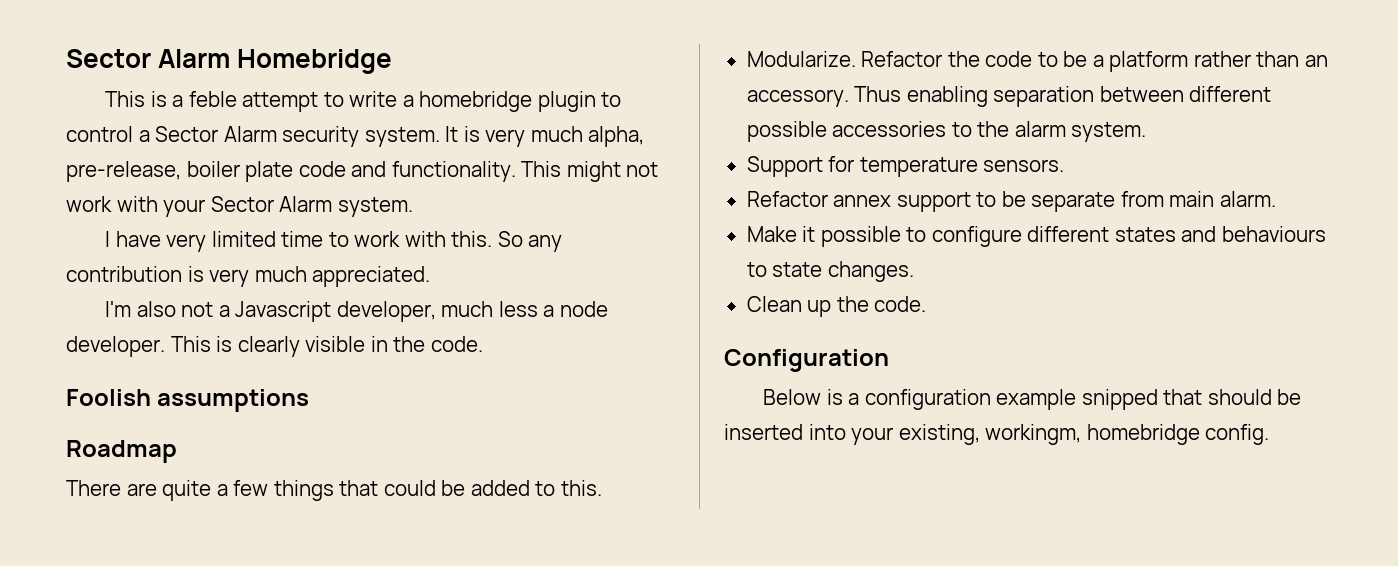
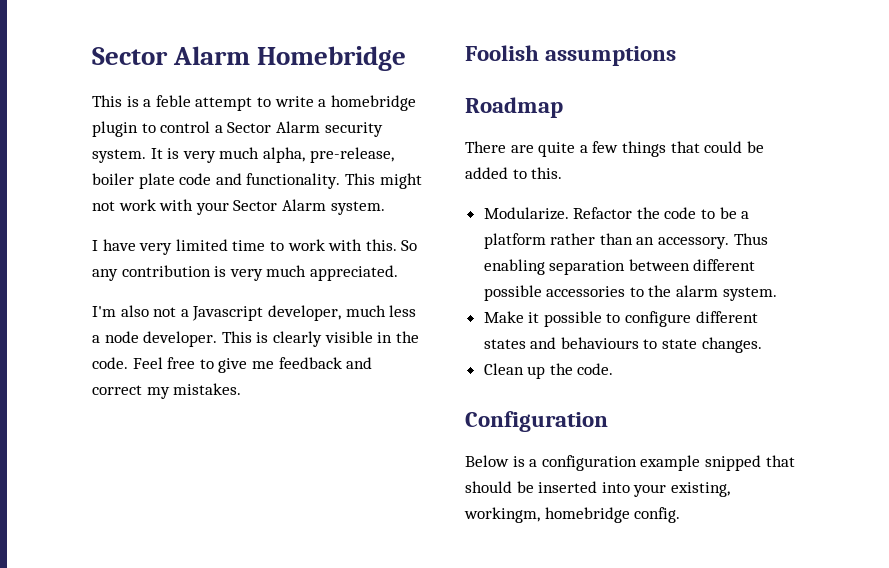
(483, 344) none -> [132,357,373,373] [92,383,242,399] Feel free to give me feedback and correct my mistakes.
[746,156,1065,177] [746,191,1276,212] // Support for temperature sensors. // Refactor annex support to be separate from main alarm. -> (777, 294) none

